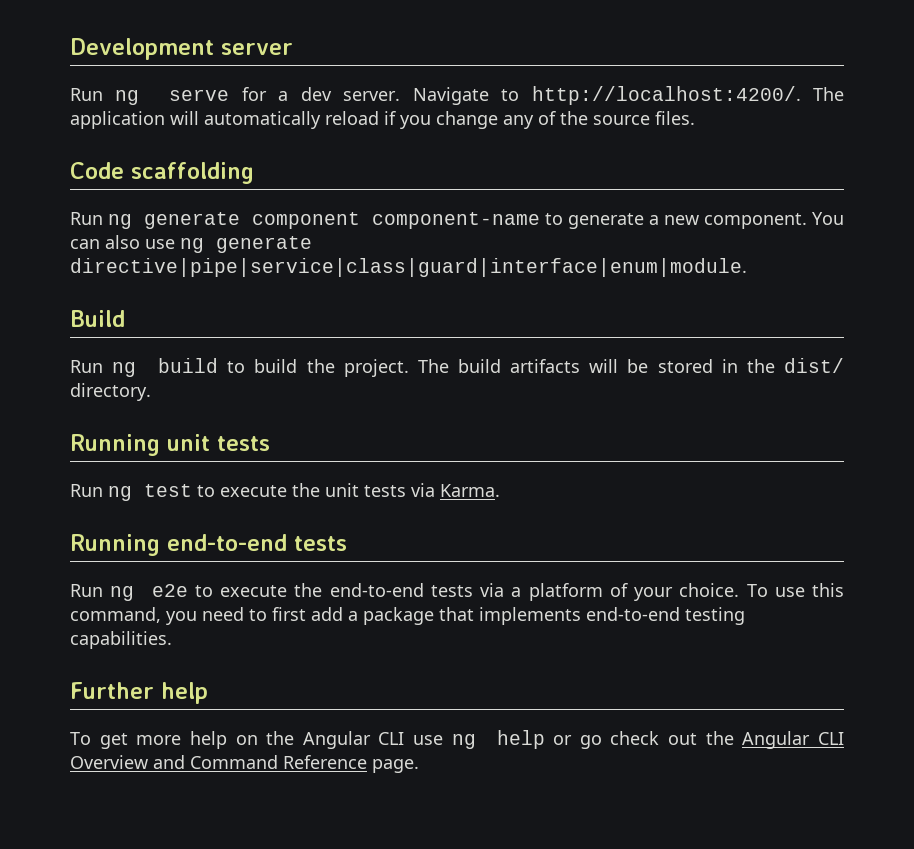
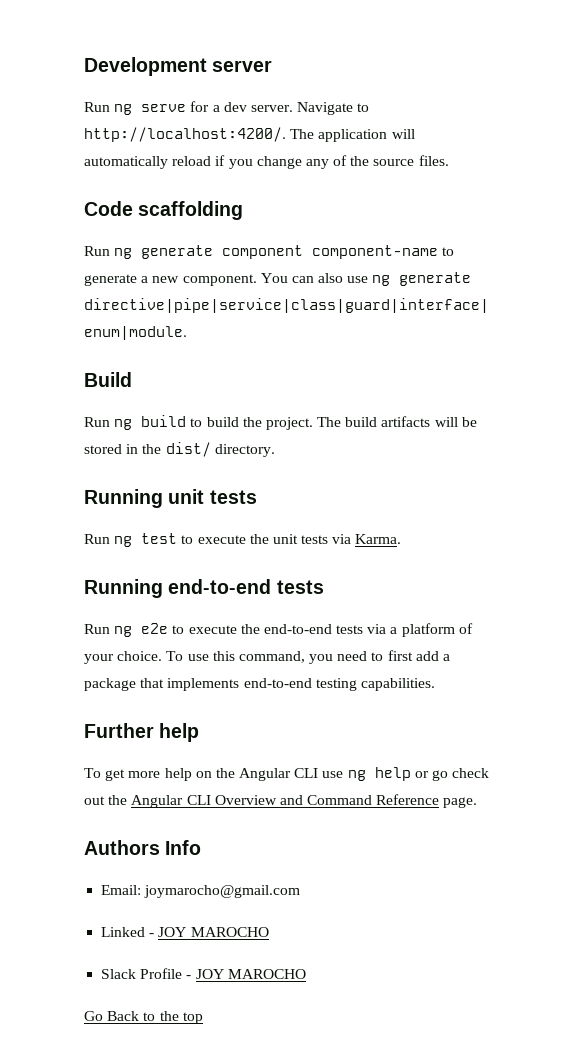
(419, 766) none -> [84,840,202,855] [101,885,301,898] [101,927,269,937] [101,968,306,979] [84,1011,203,1024] // Authors Info // Email: joymarocho@gmail.com // Linked - JOY MAROCHO // Slack Profile - JOY MAROCHO // Go Back to the top

